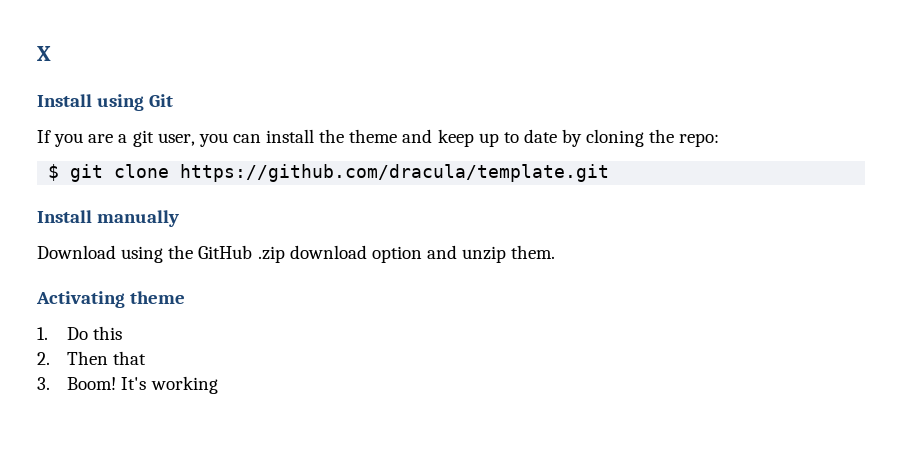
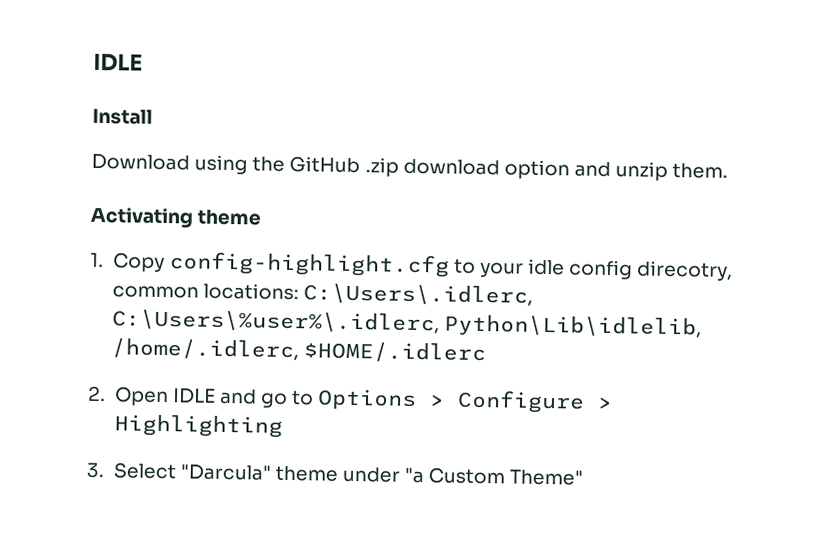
[37,46,51,61] [37,94,174,111] [37,129,720,147] [48,164,610,182] [37,210,180,227] X // Install using Git // If you are a git user, you can install the theme and keep up to date by cloning the repo: // $ git clone https://github.com/dracula/template.git // Install manually -> [93,52,143,72] [92,108,153,125] IDLE // Install
[67,326,123,340] [37,351,147,365] [37,376,218,394] Do this // 2. Then that // 3. Boom! It's working -> [112,251,734,281] [111,282,533,306] [111,309,702,339] [110,338,486,364] [87,385,614,414] [113,414,283,438] [86,462,584,486] Copy config-highlight.cfg to your idle config direcotry, common locations: C:\Users\.idlerc, C:\Users\%user%\.idlerc, Python\Lib\idlelib, /home/.idlerc, $HOME/.idlerc // 2. Open IDLE and go to Options > Configure > Highlighting // 3. Select "Darcula" theme under "a Custom Theme"

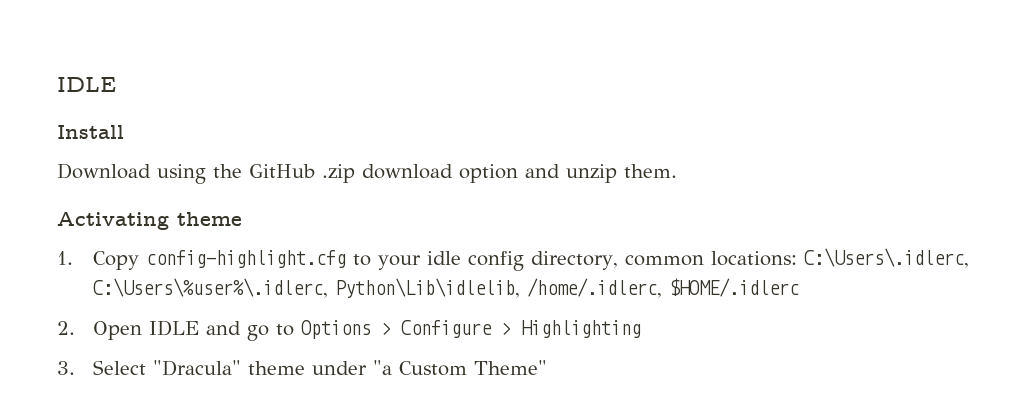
[636,260,734,281] direcotry, -> [530,251,618,270] directory,
[179,464,271,481] "Darcula" -> [152,360,241,376] "Dracula"

